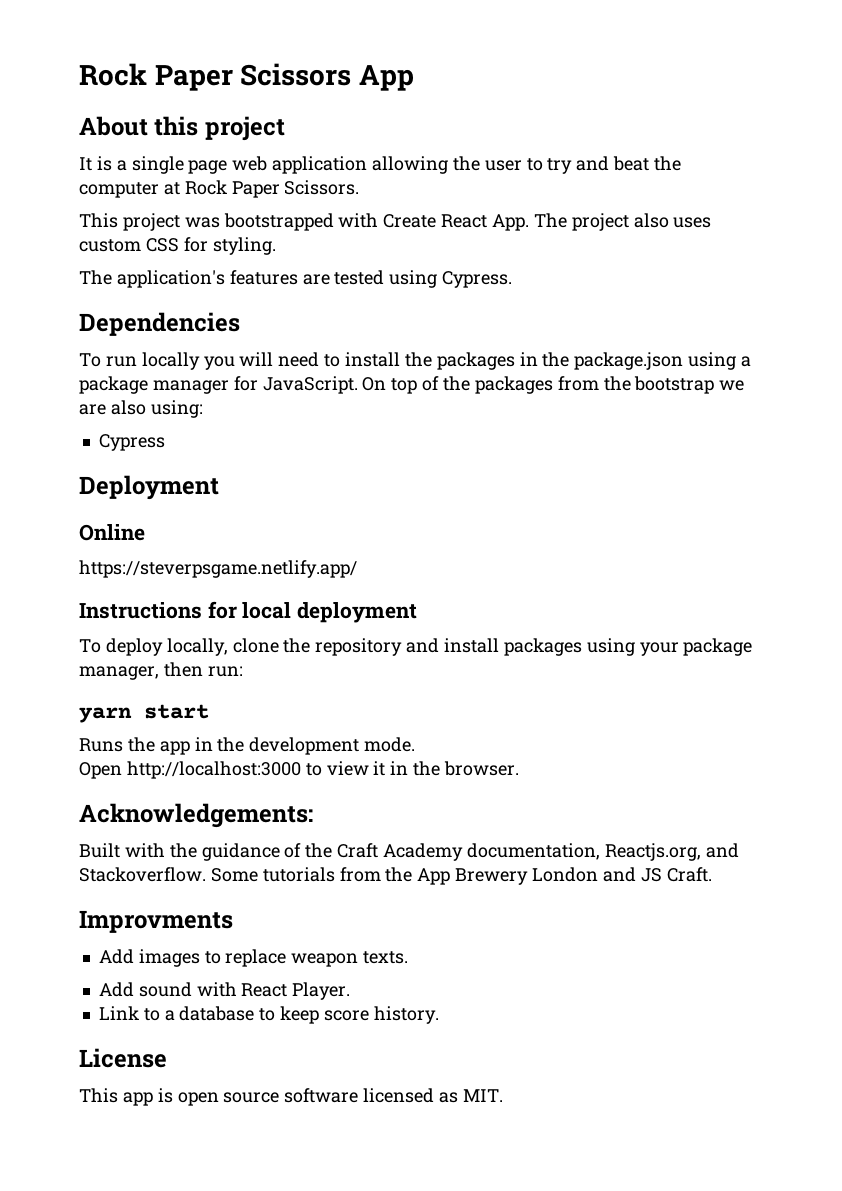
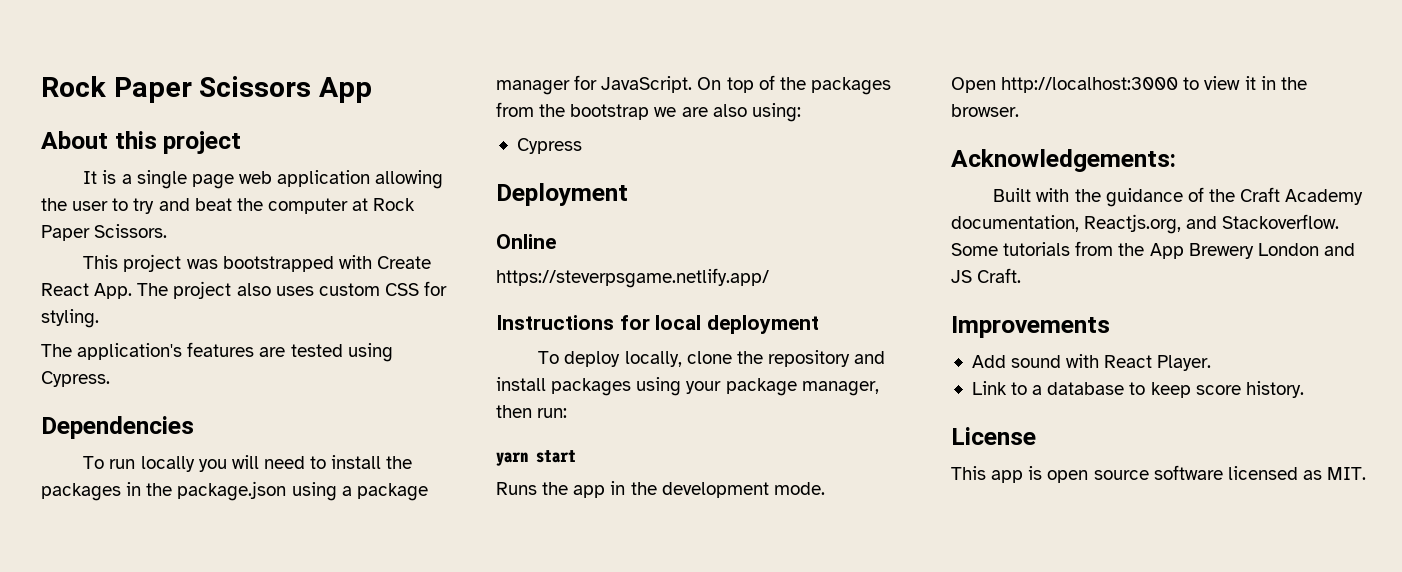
[79,910,233,933] [98,949,409,967] Improvments // Add images to replace weapon texts. -> [951,316,1110,338] Improvements

